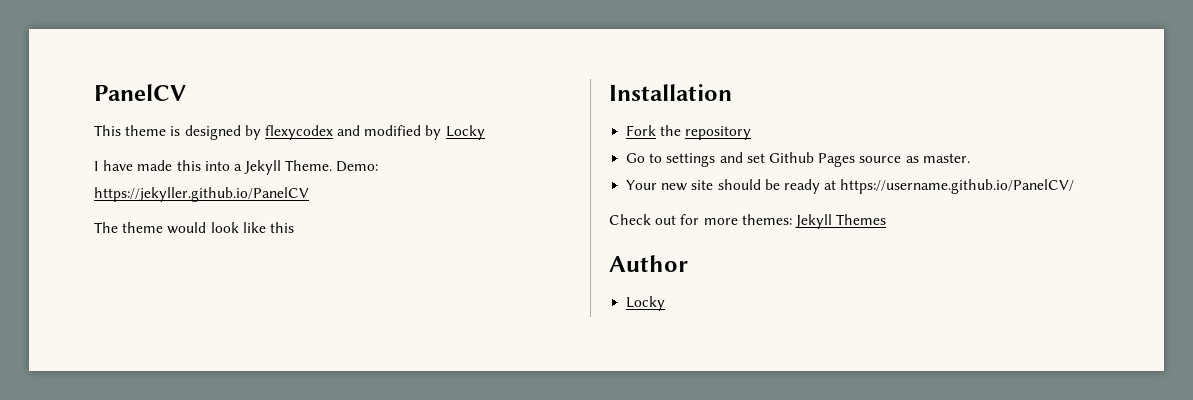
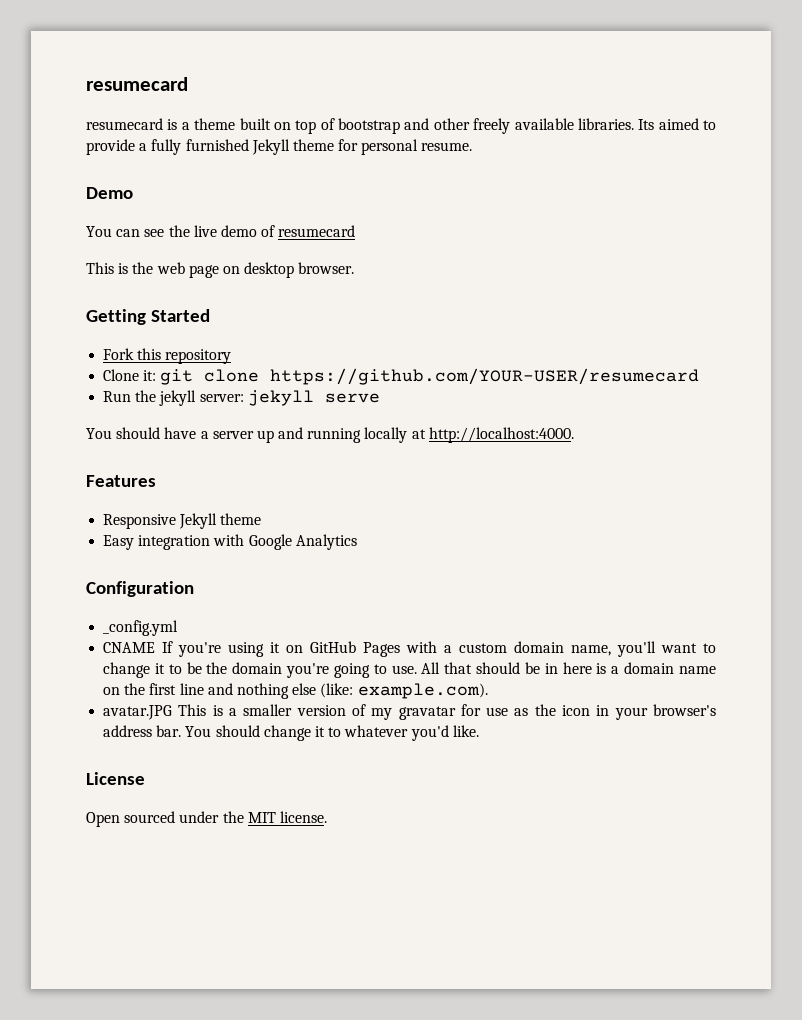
[94,84,186,101] [94,125,485,140] [94,160,379,175] [94,187,309,202] [94,222,294,234] [609,84,732,101] PanelCV // This theme is designed by flexycodex and modified by Locky // I have made this into a Jekyll Theme. Demo: https://jekyller.github.io/PanelCV // The theme would look like this // Installation -> [86,77,188,91] [86,118,716,134] [86,139,473,155] [86,187,133,199] [86,225,356,237] [86,262,355,278] [86,309,211,325] resumecard // resumecard is a theme built on top of bootstrap and other freely available libraries. Its aimed to provide a fully furnished Jekyll theme for personal resume. // Demo // You can see the live demo of resumecard // This is the web page on desktop browser. // Getting Started
[660,125,682,136] the -> [137,348,162,360] this
[626,152,970,167] [626,179,1075,194] [609,214,887,229] [609,255,688,272] [626,296,666,311] Go to settings and set Github Pages source as master. // Your new site should be ready at https://username.github.io/PanelCV/ // Check out for more themes: Jekyll Themes // Author // Locky -> [103,368,700,385] [103,390,380,406] [86,427,574,443] [86,475,156,487] [103,513,262,529] [103,534,357,550] [86,581,194,597] [103,620,179,636] [103,641,716,657] [103,662,716,678] [103,683,488,699] [103,704,716,720] [103,725,479,741] [86,772,145,785] [86,811,327,827] Clone it: git clone https://github.com/YOUR-USER/resumecard // Run the jekyll server: jekyll serve // You should have a server up and running locally at http://localhost:4000. // Features // Responsive Jekyll theme // Easy integration with Google Analytics // Configuration // _config.yml // CNAME If you're using it on GitHub Pages with a custom domain name, you'll want to change it to be the domain you're going to use. All that should be in here is a domain name on the first line and nothing else (like: example.com). // avatar.JPG This is a smaller version of my gravatar for use as the icon in your browser's address bar. You should change it to whatever you'd like. // License // Open sourced under the MIT license.

